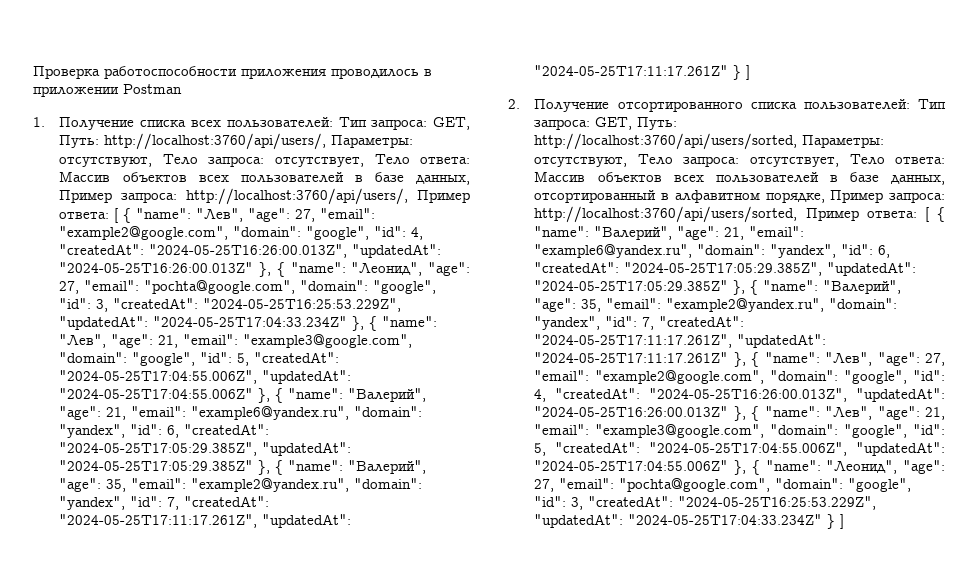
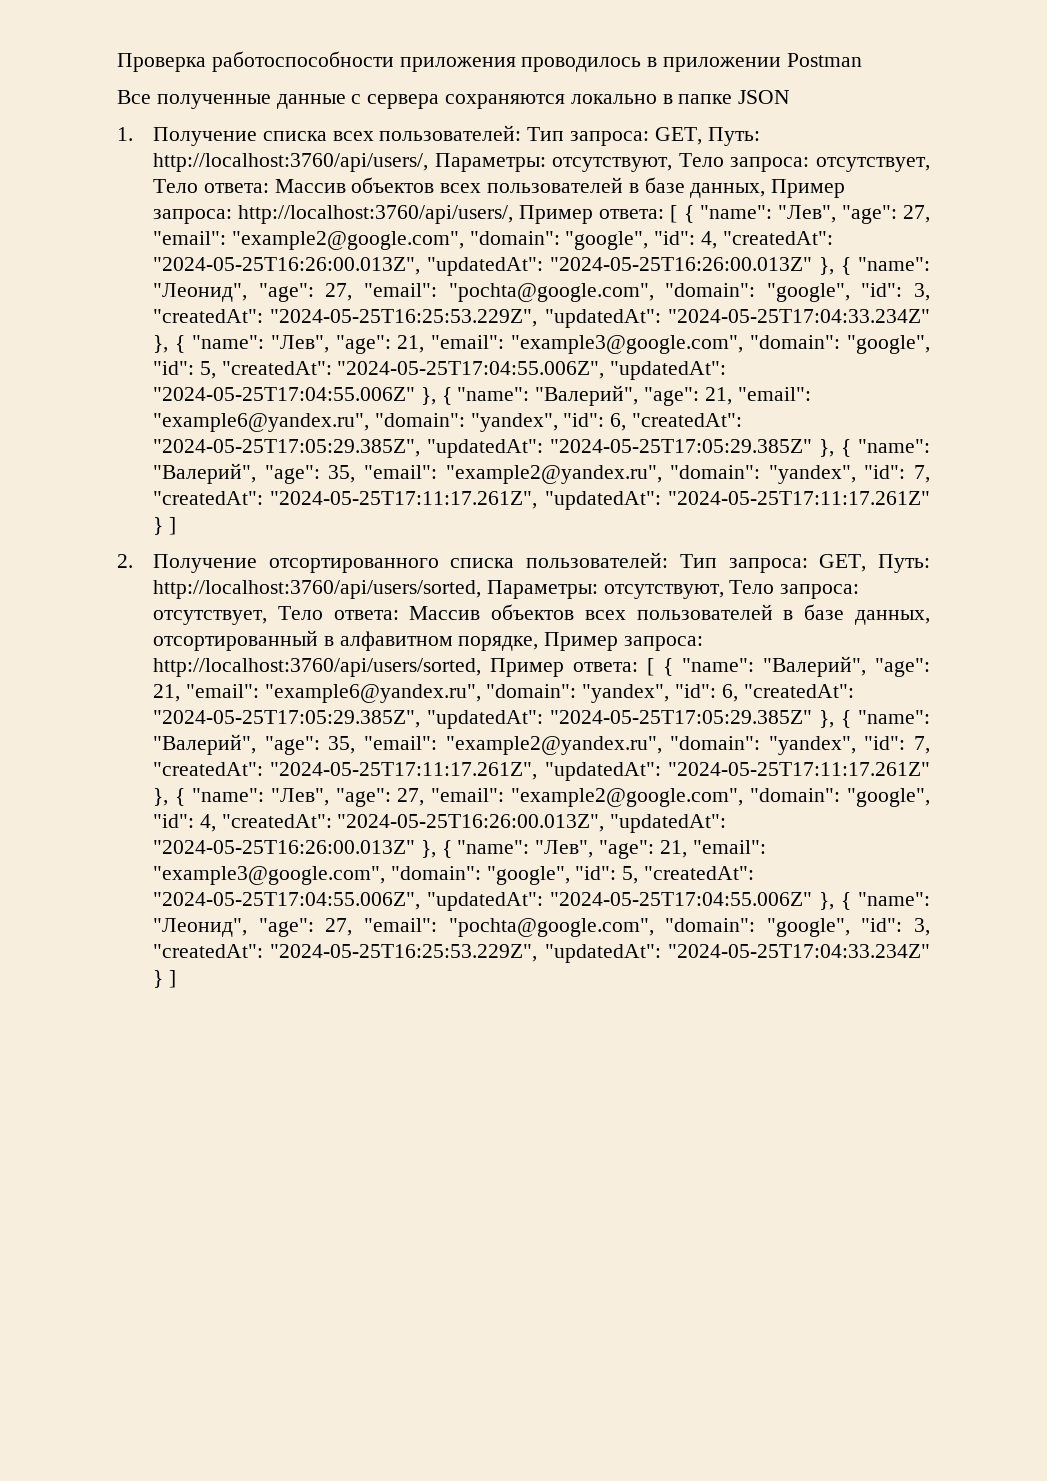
(182, 89) none -> [117,90,791,109] // Все полученные данные с сервера сохраняются локально в папке JSON

